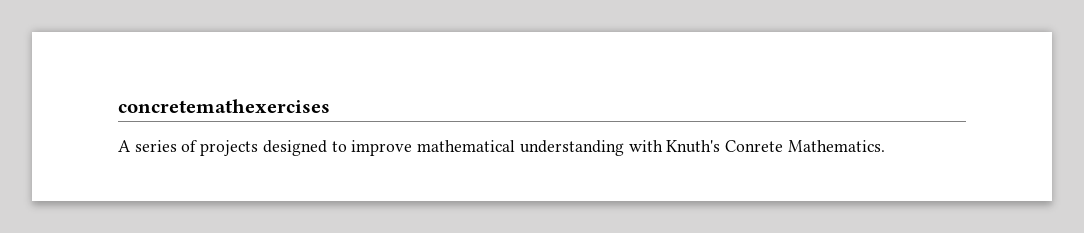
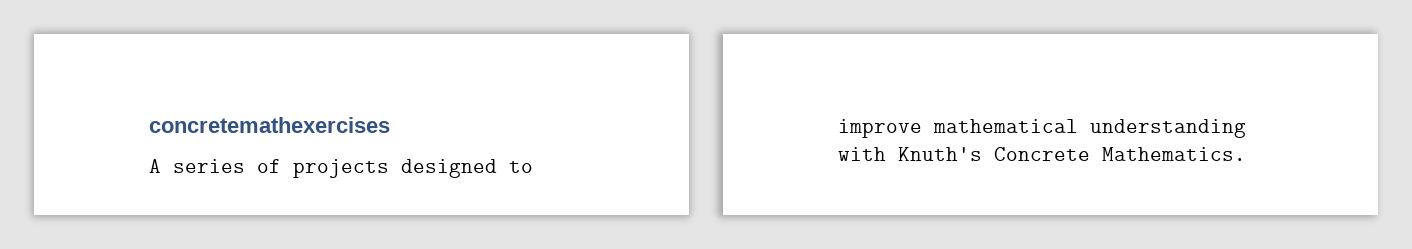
[724,140,783,152] Conrete -> [994,147,1090,161] Concrete

